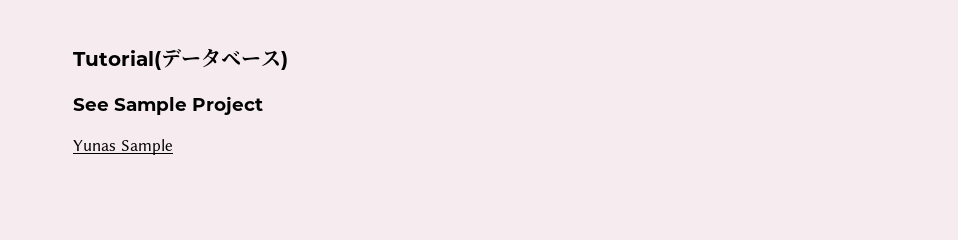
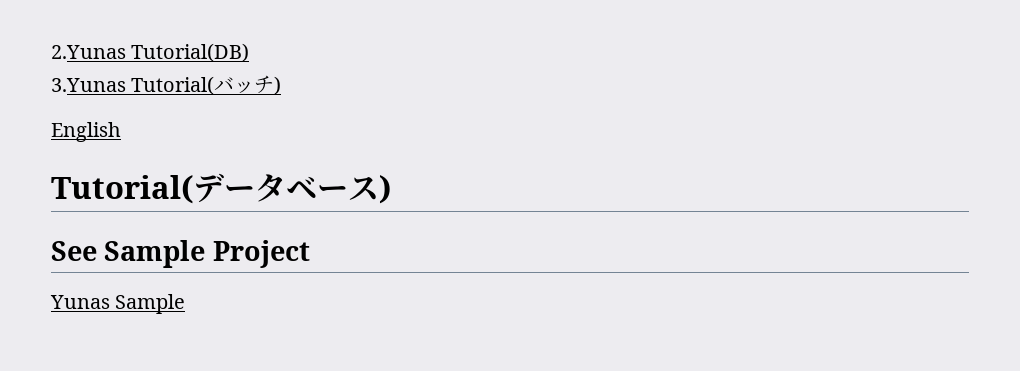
(73, 60) none -> [51,43,250,62] [51,75,282,95] [51,122,121,142] 2.Yunas Tutorial(DB) // 3.Yunas Tutorial(バッチ) // English //

